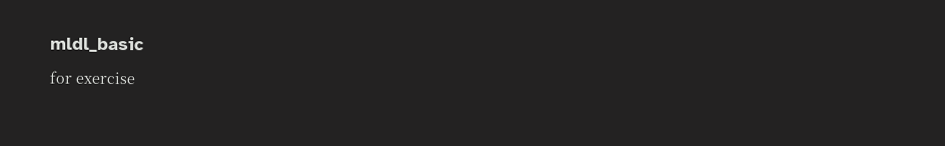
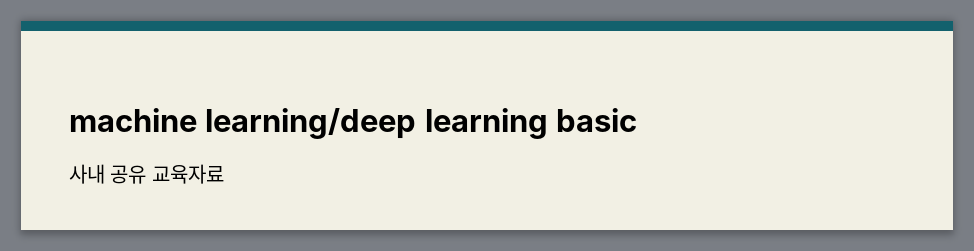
[50,36,145,53] [49,70,135,85] mldl_basic // for exercise -> [69,108,638,139] [69,164,224,184] machine learning/deep learning basic // 사내 공유 교육자료

